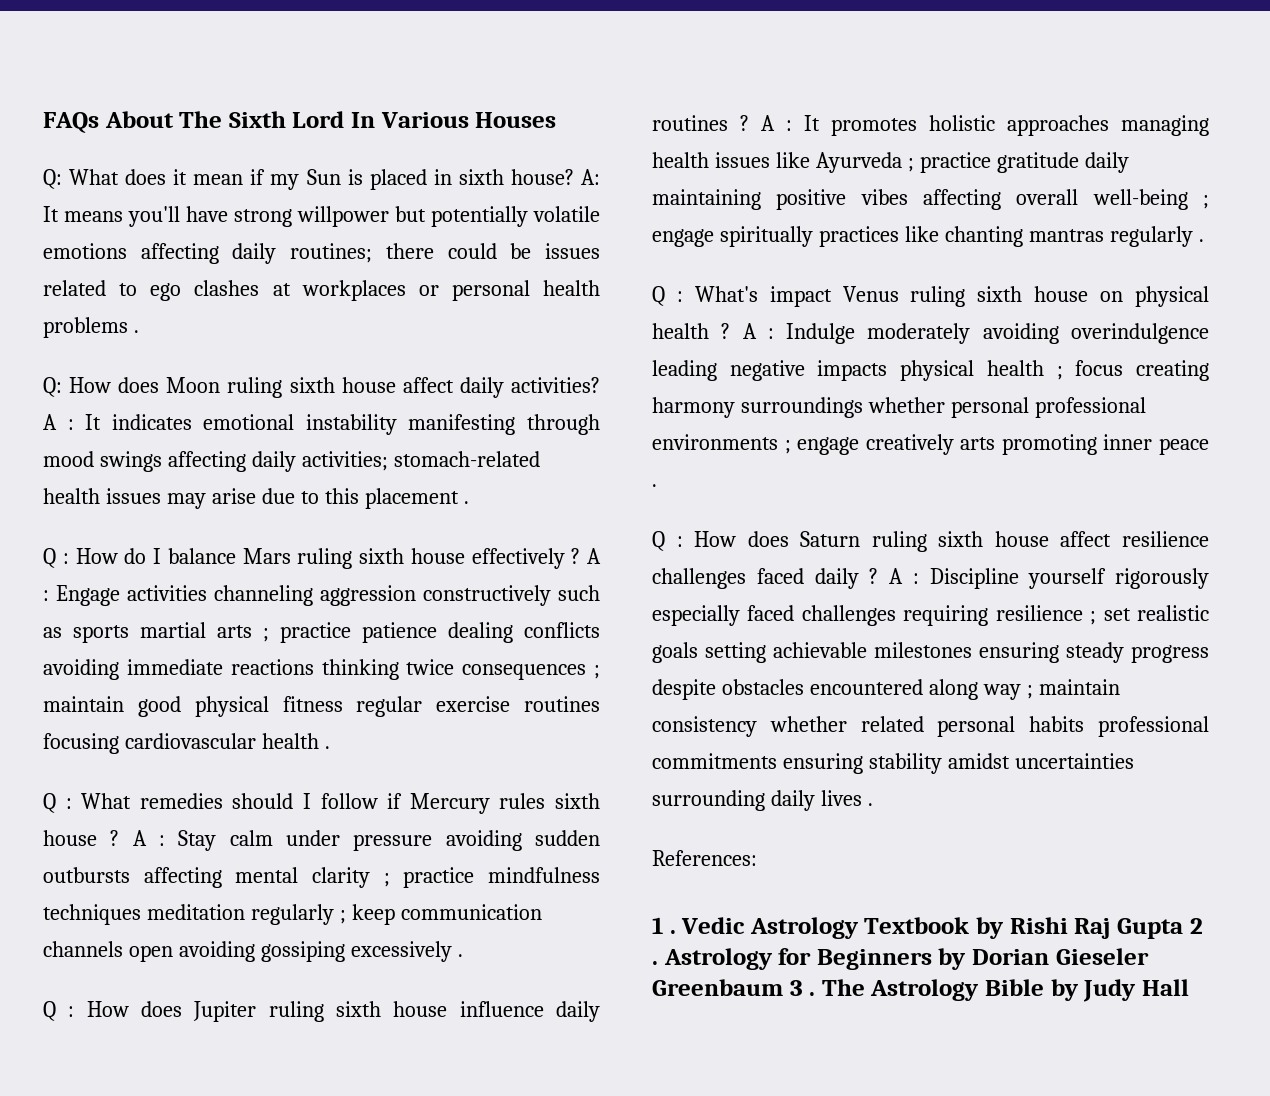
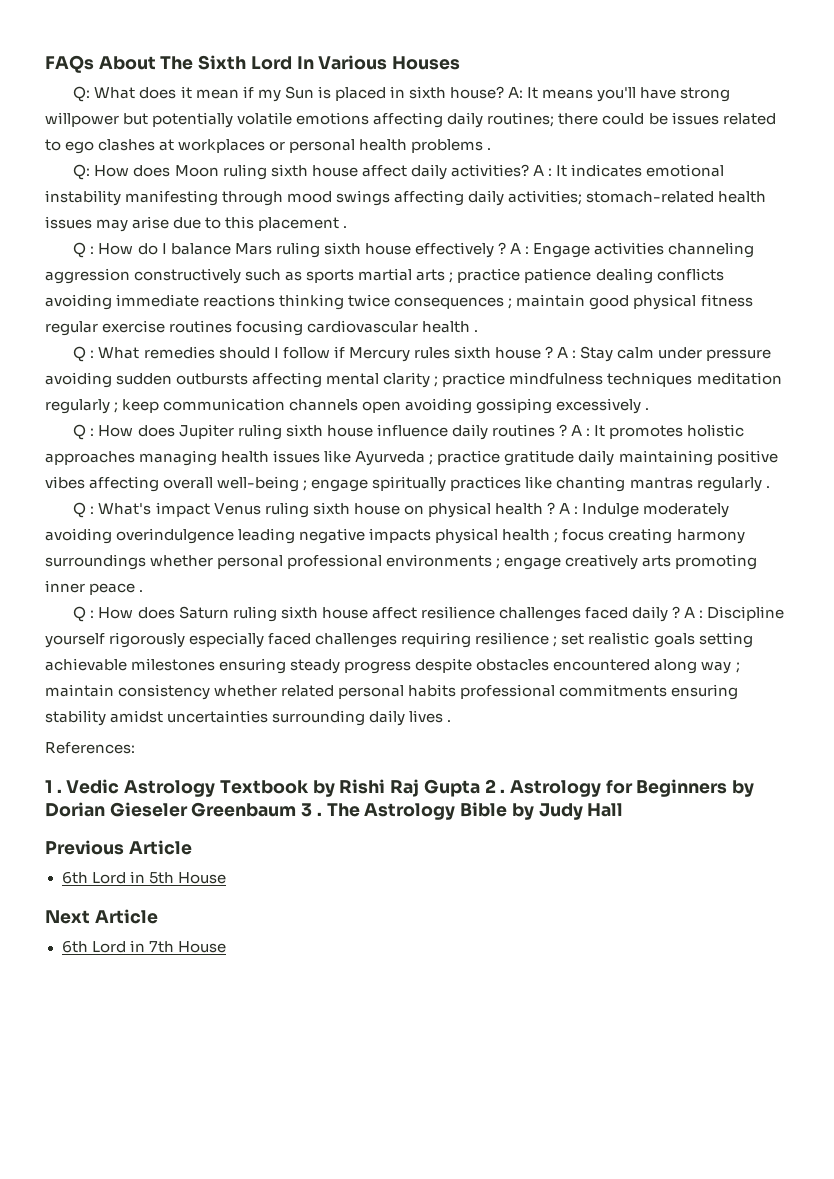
(1189, 987) none -> [45,840,192,855] [61,871,226,884] [45,909,158,924] [61,940,226,953] // Previous Article // 6th Lord in 5th House // Next Article // 6th Lord in 7th House

